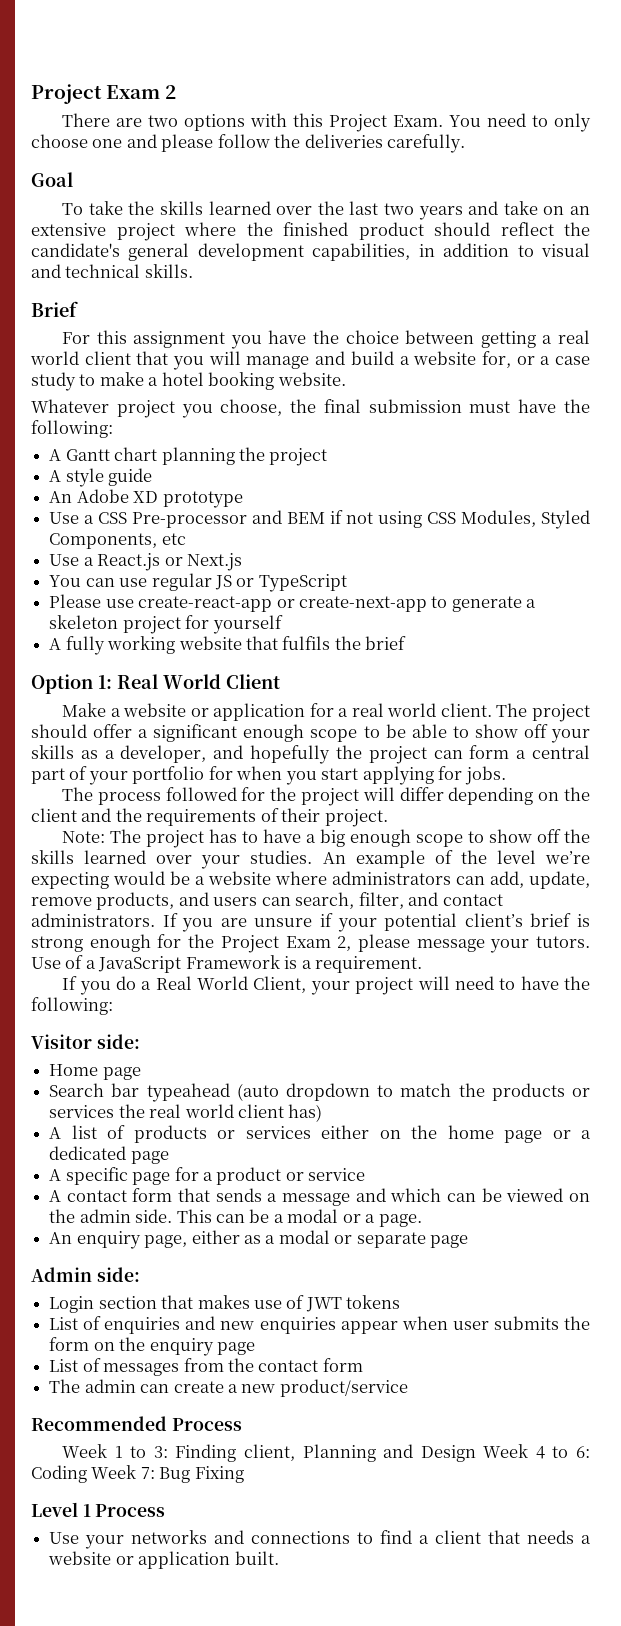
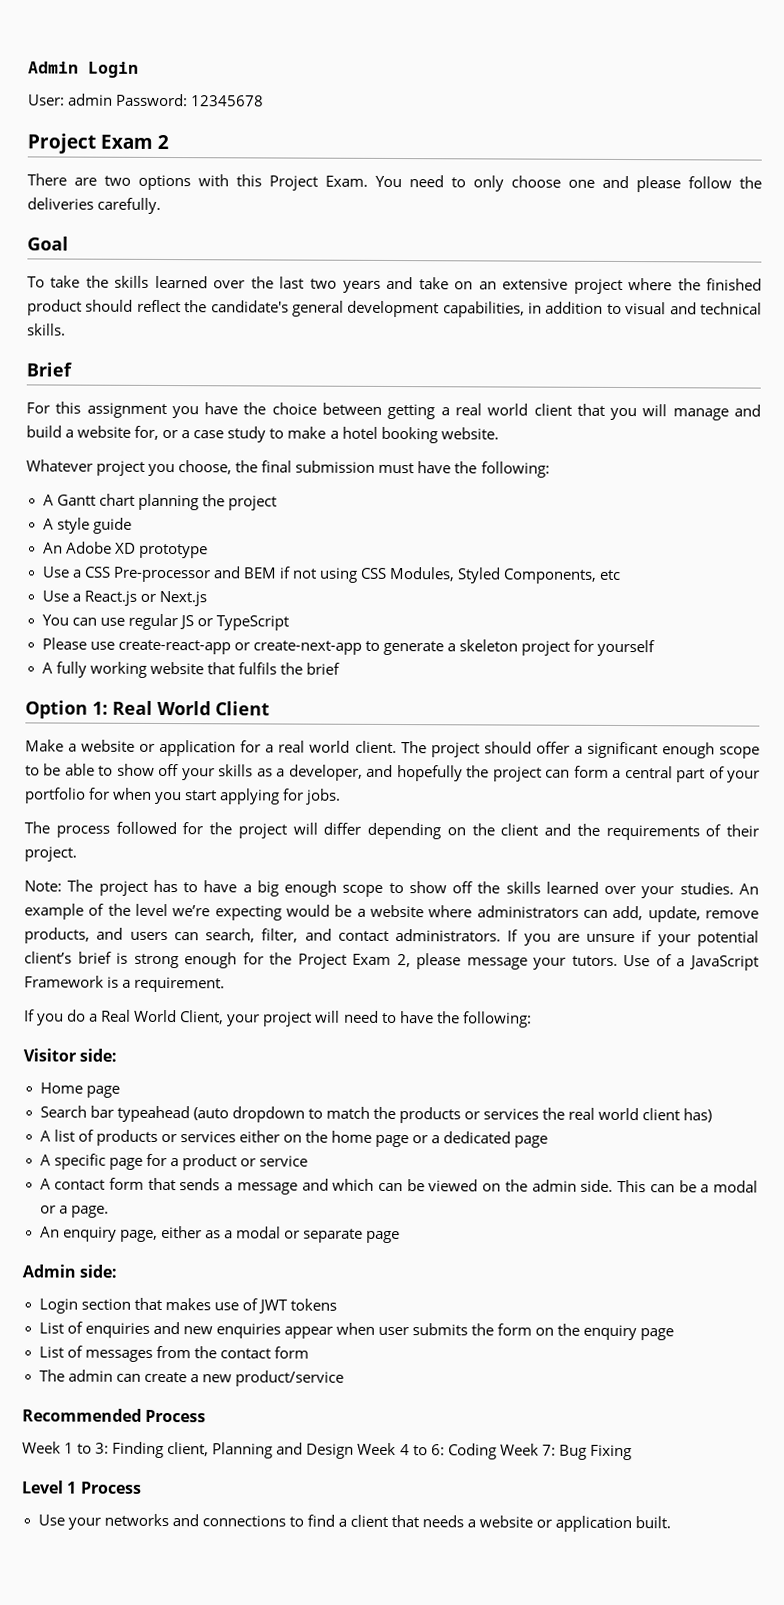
(31, 94) none -> [28,61,139,78] [28,93,265,107] Admin Login // User: admin Password: 12345678 //

